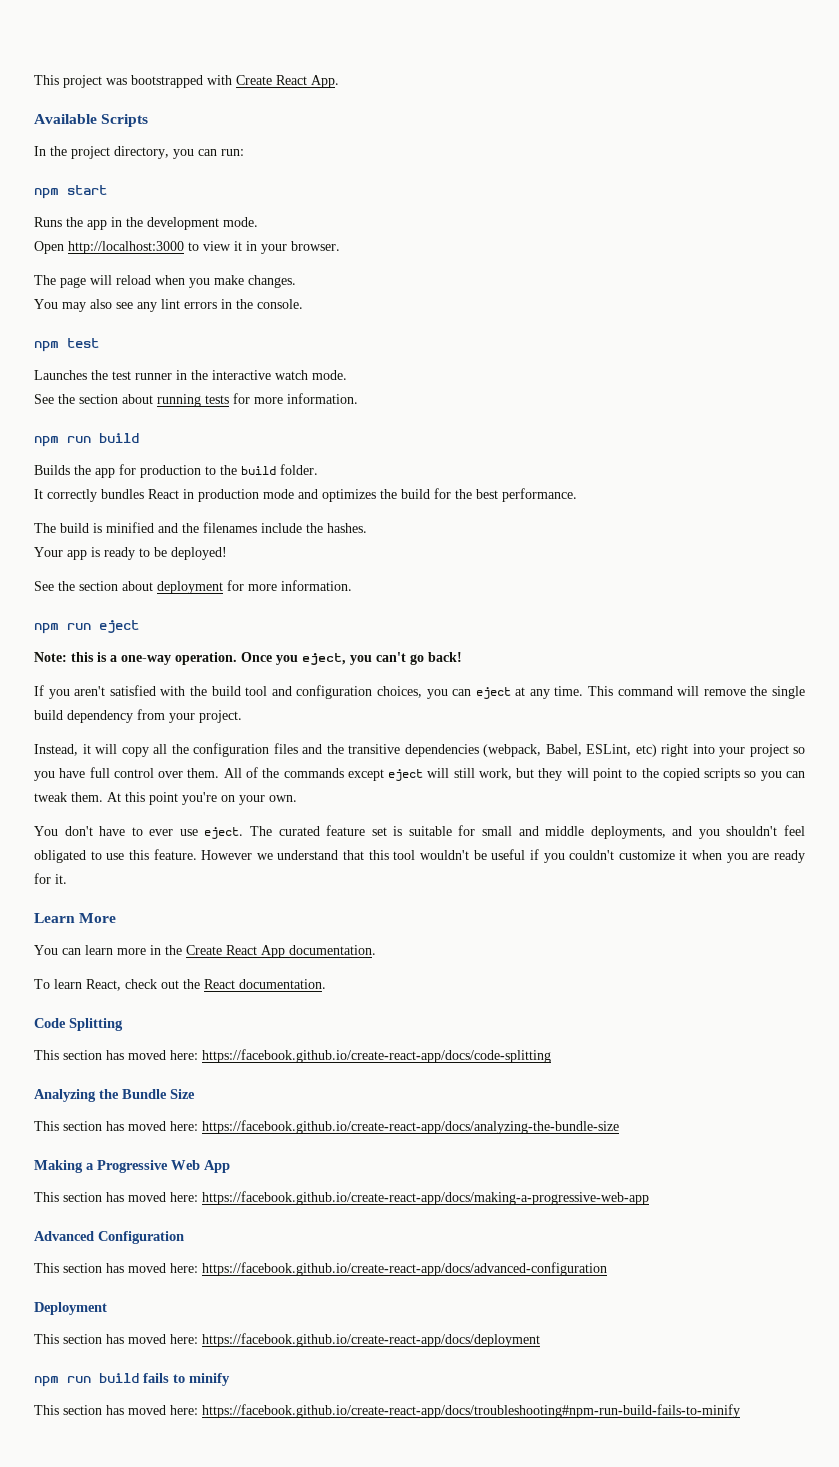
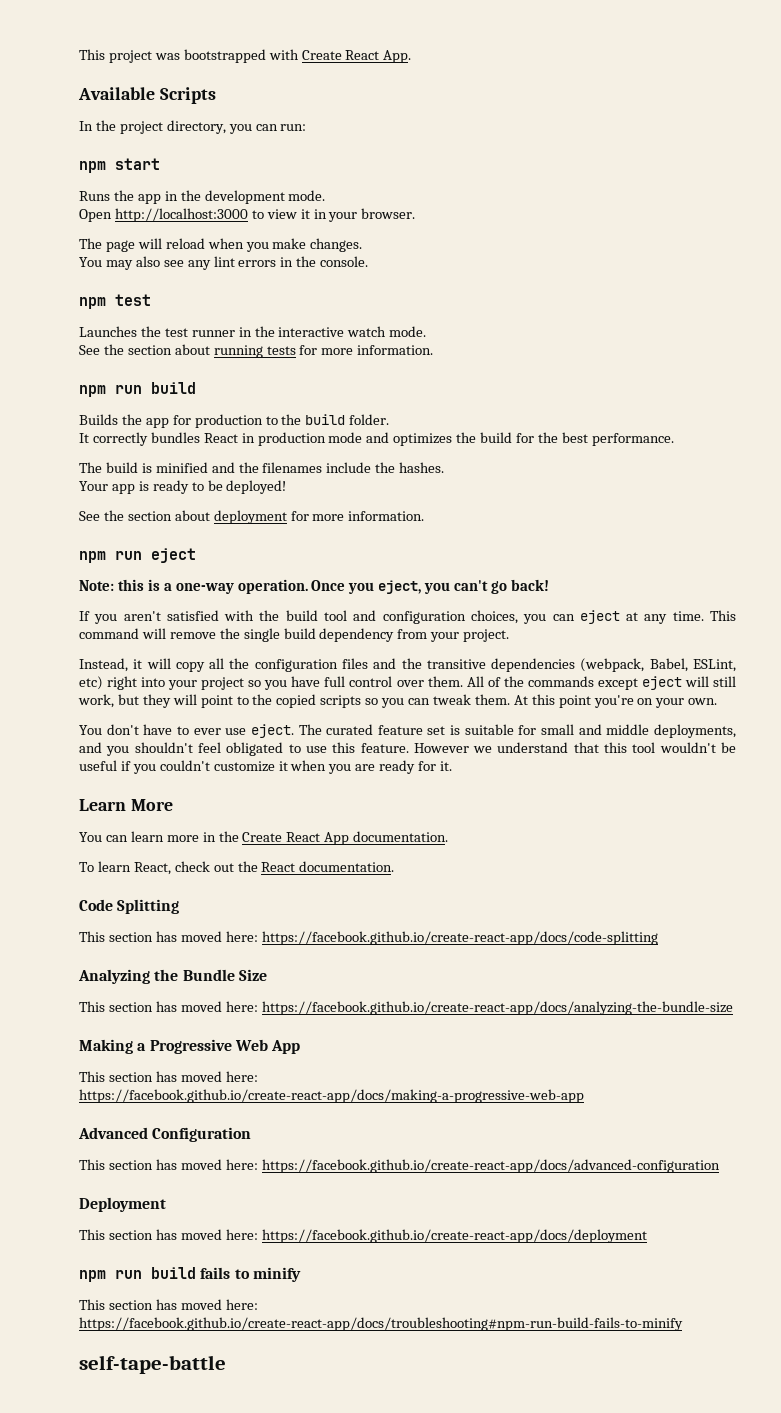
(740, 1411) none -> [79,1355,226,1374] // self-tape-battle

